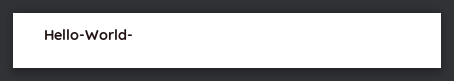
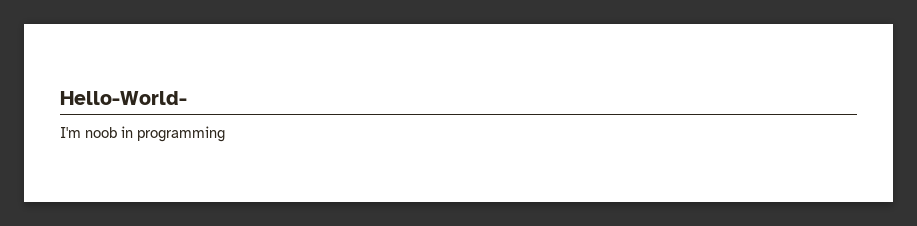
(133, 34) none -> [60,126,225,142] // I'm noob in programming

